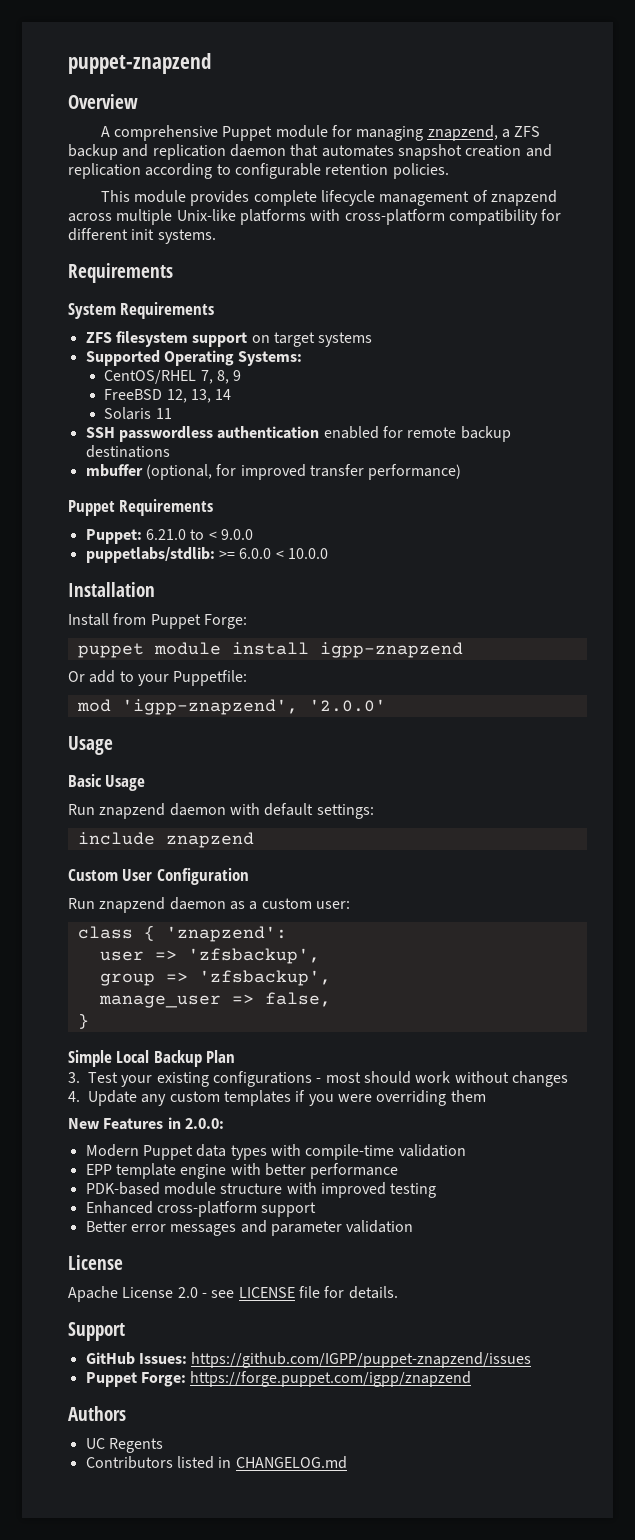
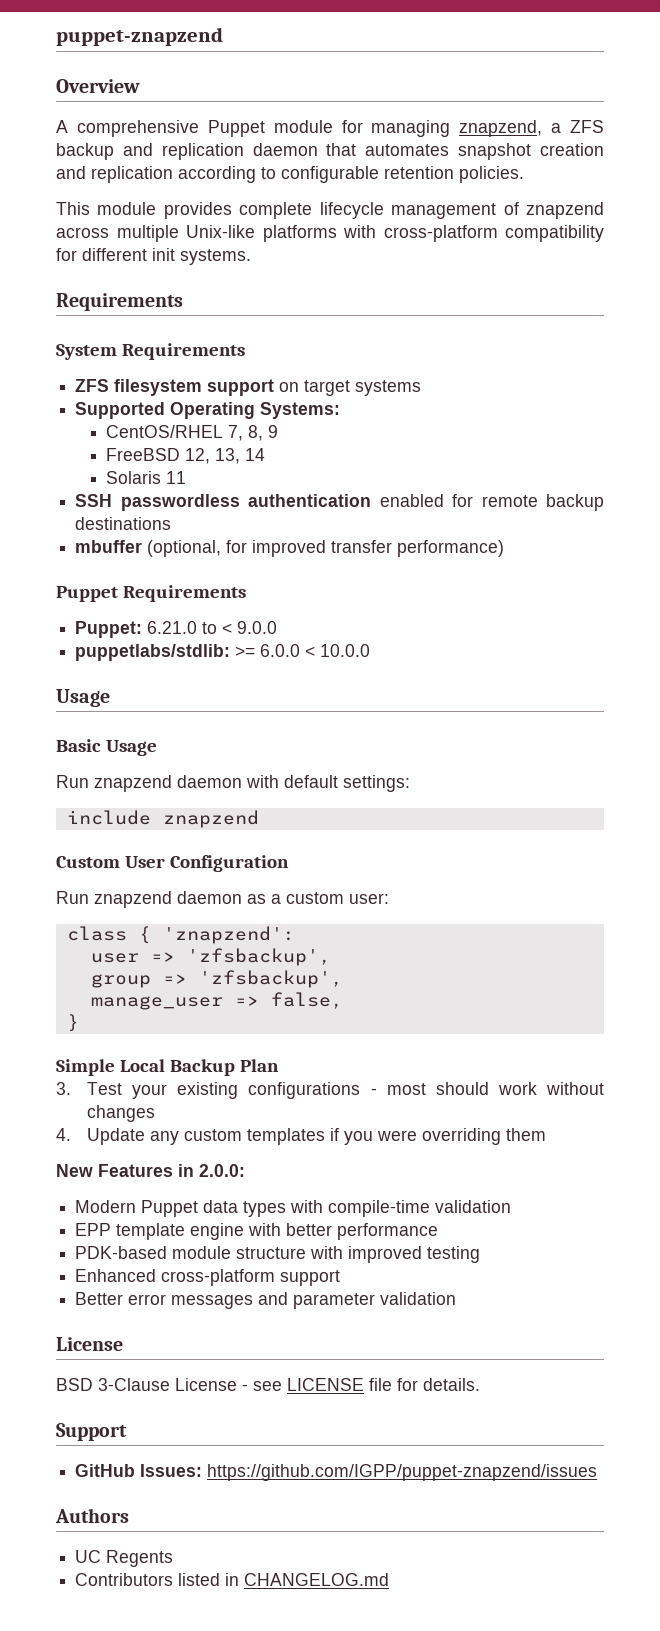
[68,582,155,597] [68,613,247,629] [77,642,463,658] [68,670,248,686] [76,699,386,715] // Installation // Install from Puppet Forge: // puppet module install igpp-znapzend // Or add to your Puppetfile: // mod 'igpp-znapzend', '2.0.0' -> (371, 650) none
[68,1286,198,1302] Apache License 2.0 -> [56,1378,237,1391] BSD 3-Clause License
[85,1371,472,1387] // Puppet Forge: https://forge.puppet.com/igpp/znapzend -> (598, 1472) none

